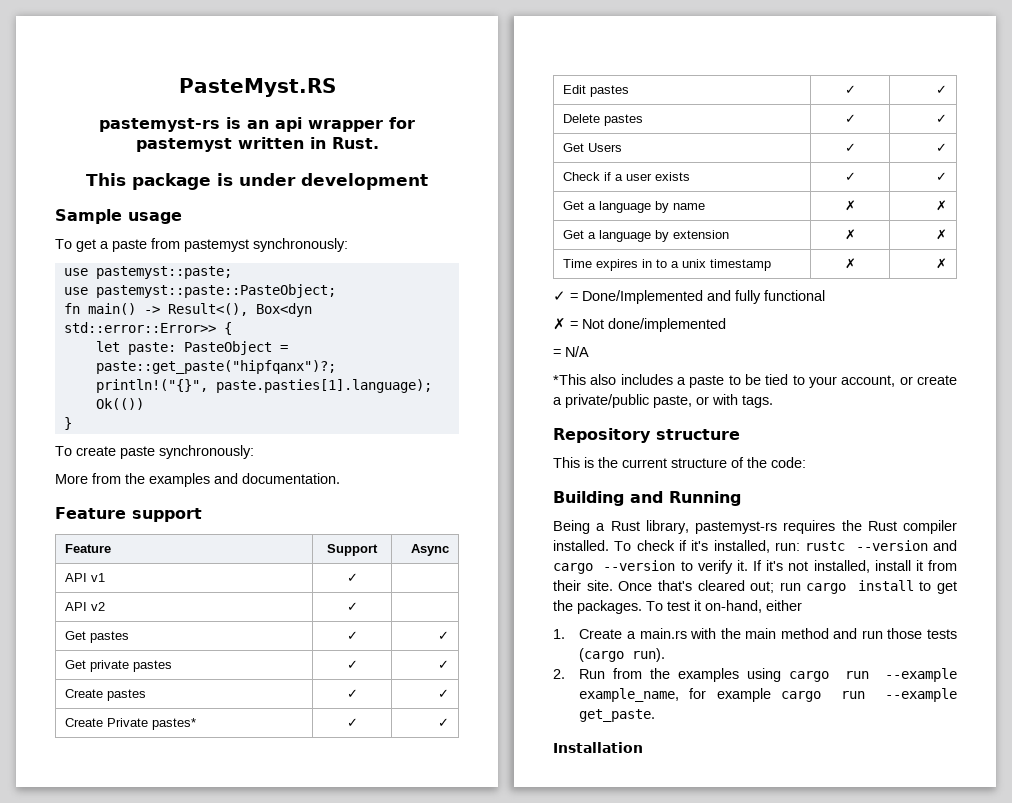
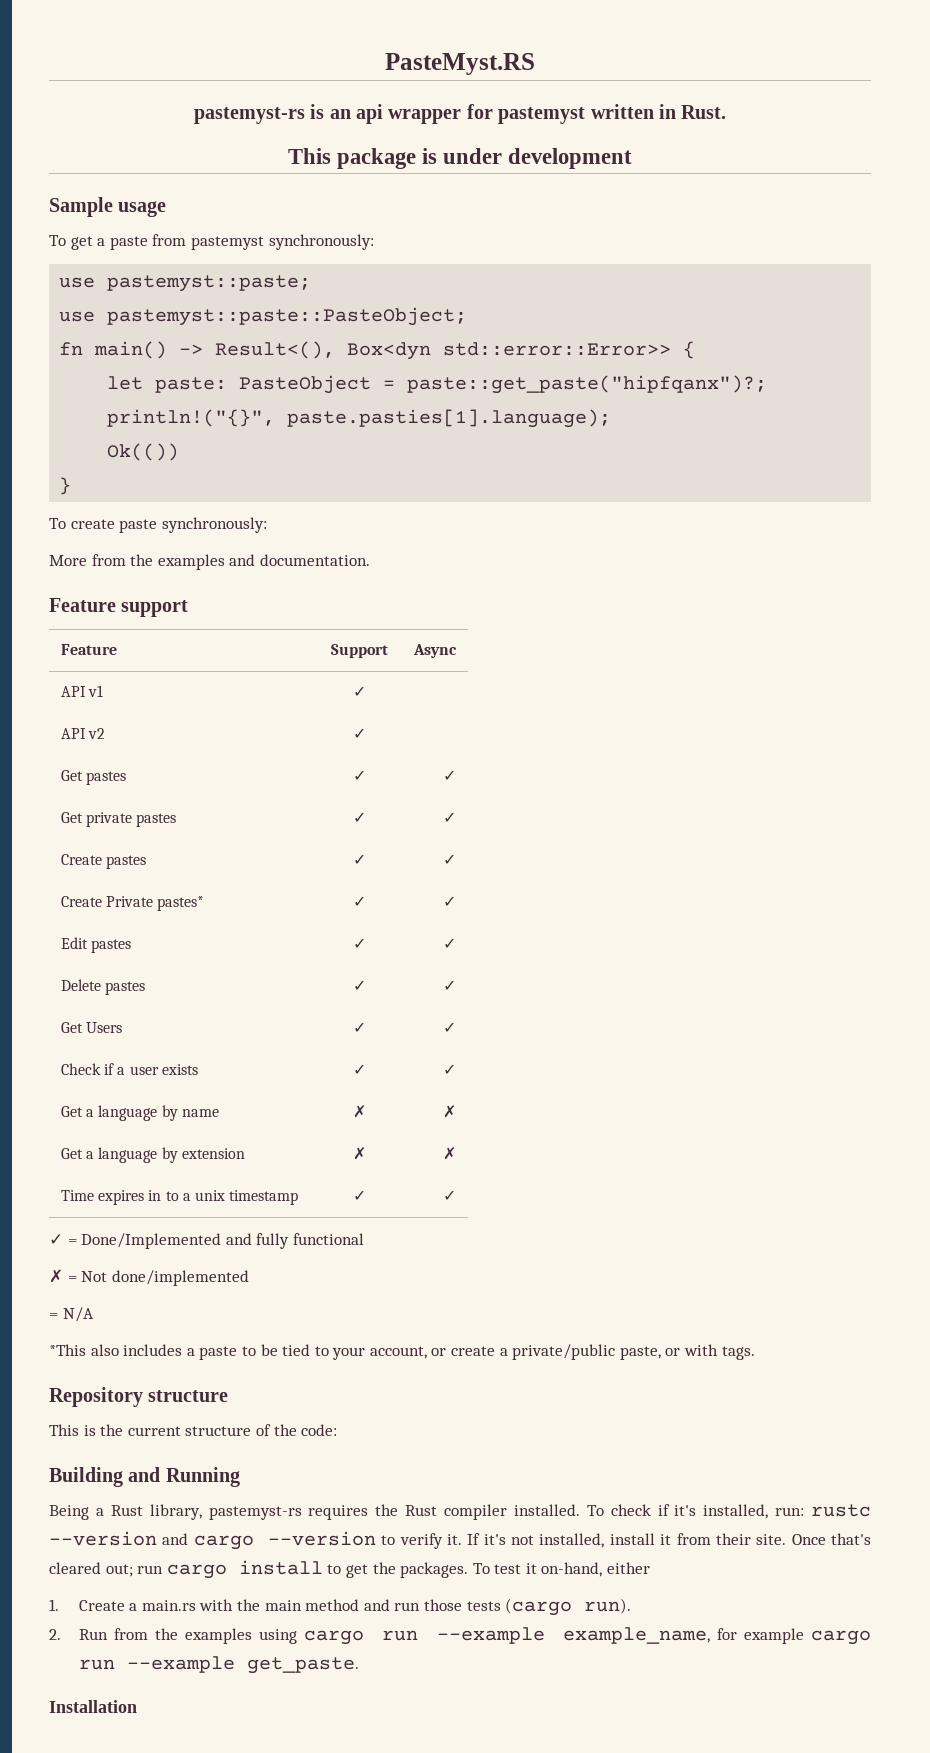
[844,258,856,269] [935,258,947,269] ✗ | ✗ -> [353,1190,366,1201] [443,1190,457,1201] ✓ | ✓

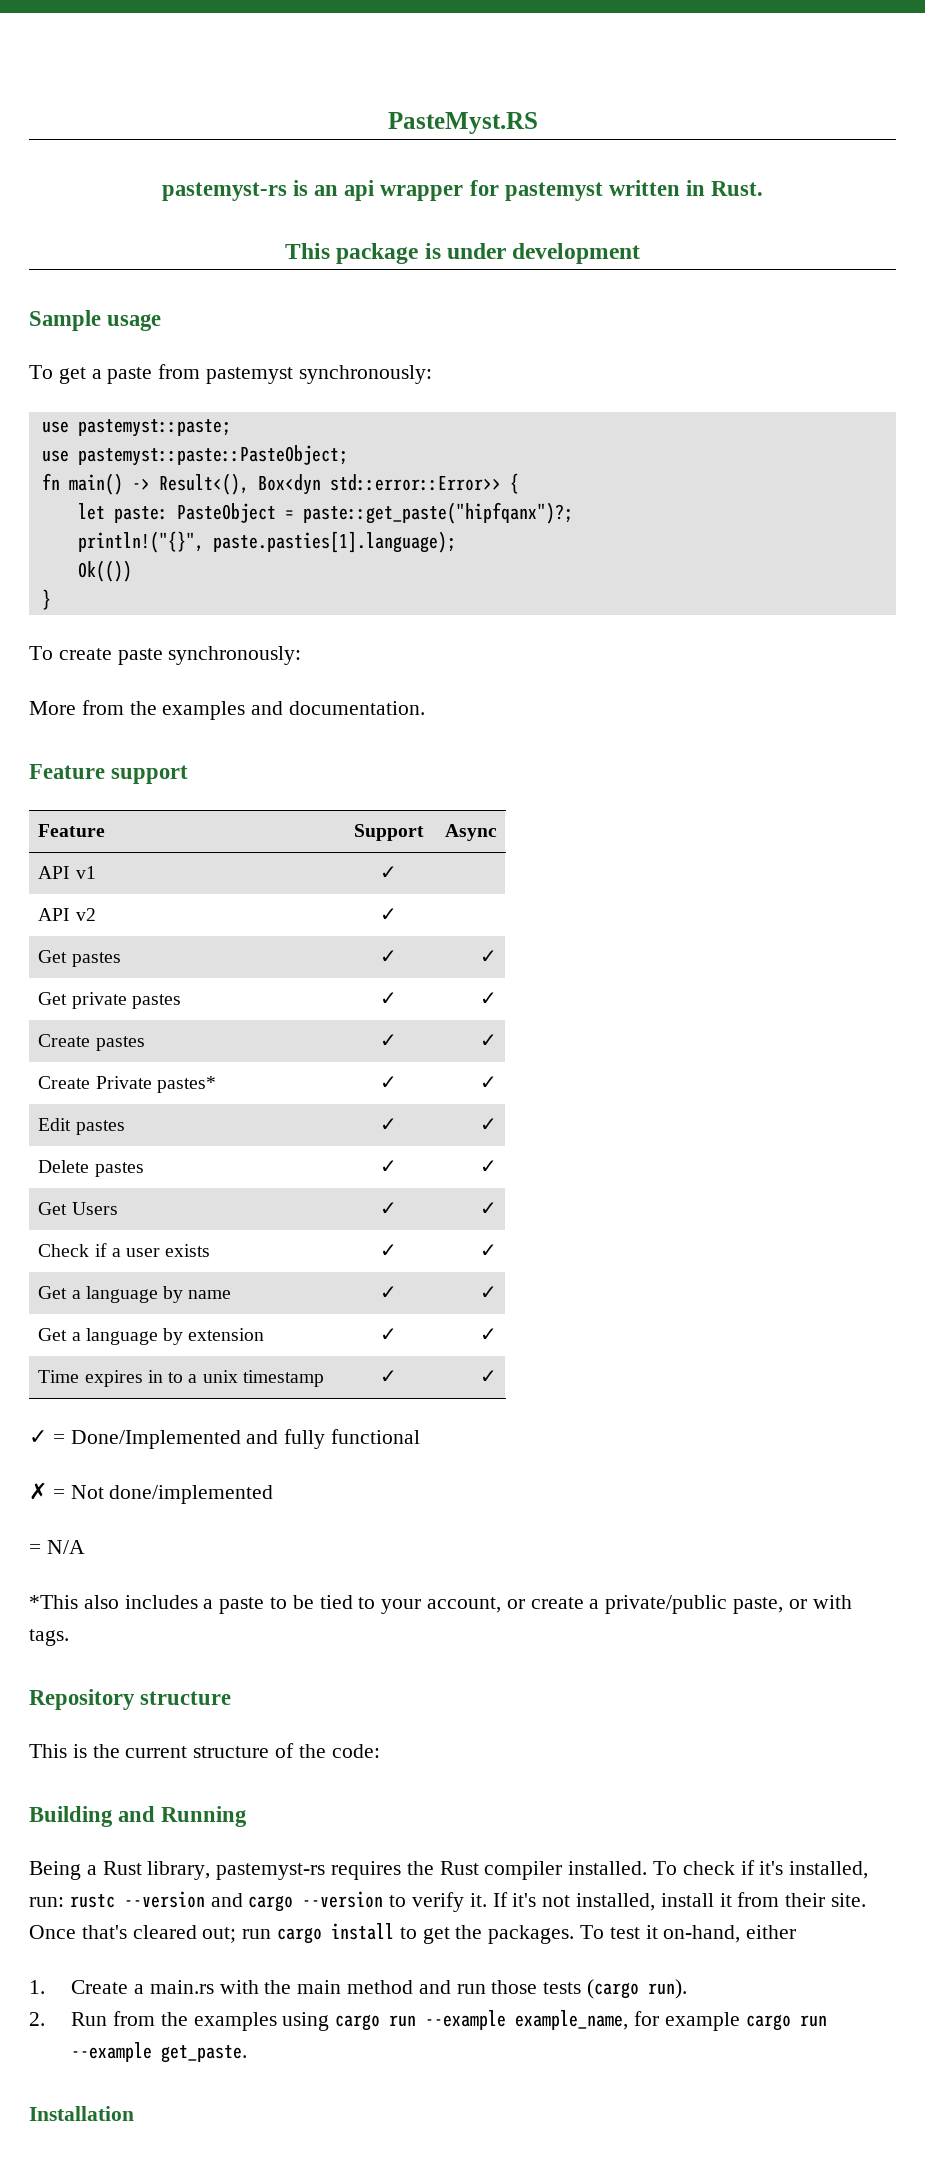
[353,1105,366,1118] [443,1105,457,1118] ✗ | ✗ -> [380,1286,397,1299] [479,1286,497,1299] ✓ | ✓
[353,1147,366,1160] [443,1147,457,1160] ✗ | ✗ -> [380,1328,397,1341] [479,1328,497,1341] ✓ | ✓

